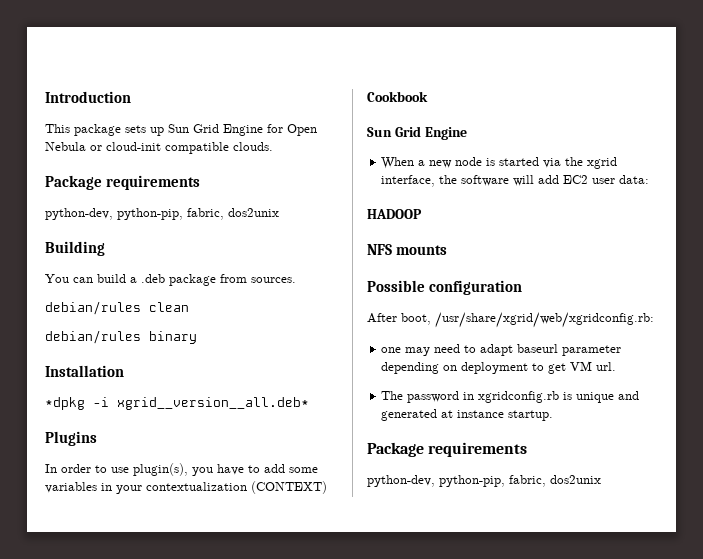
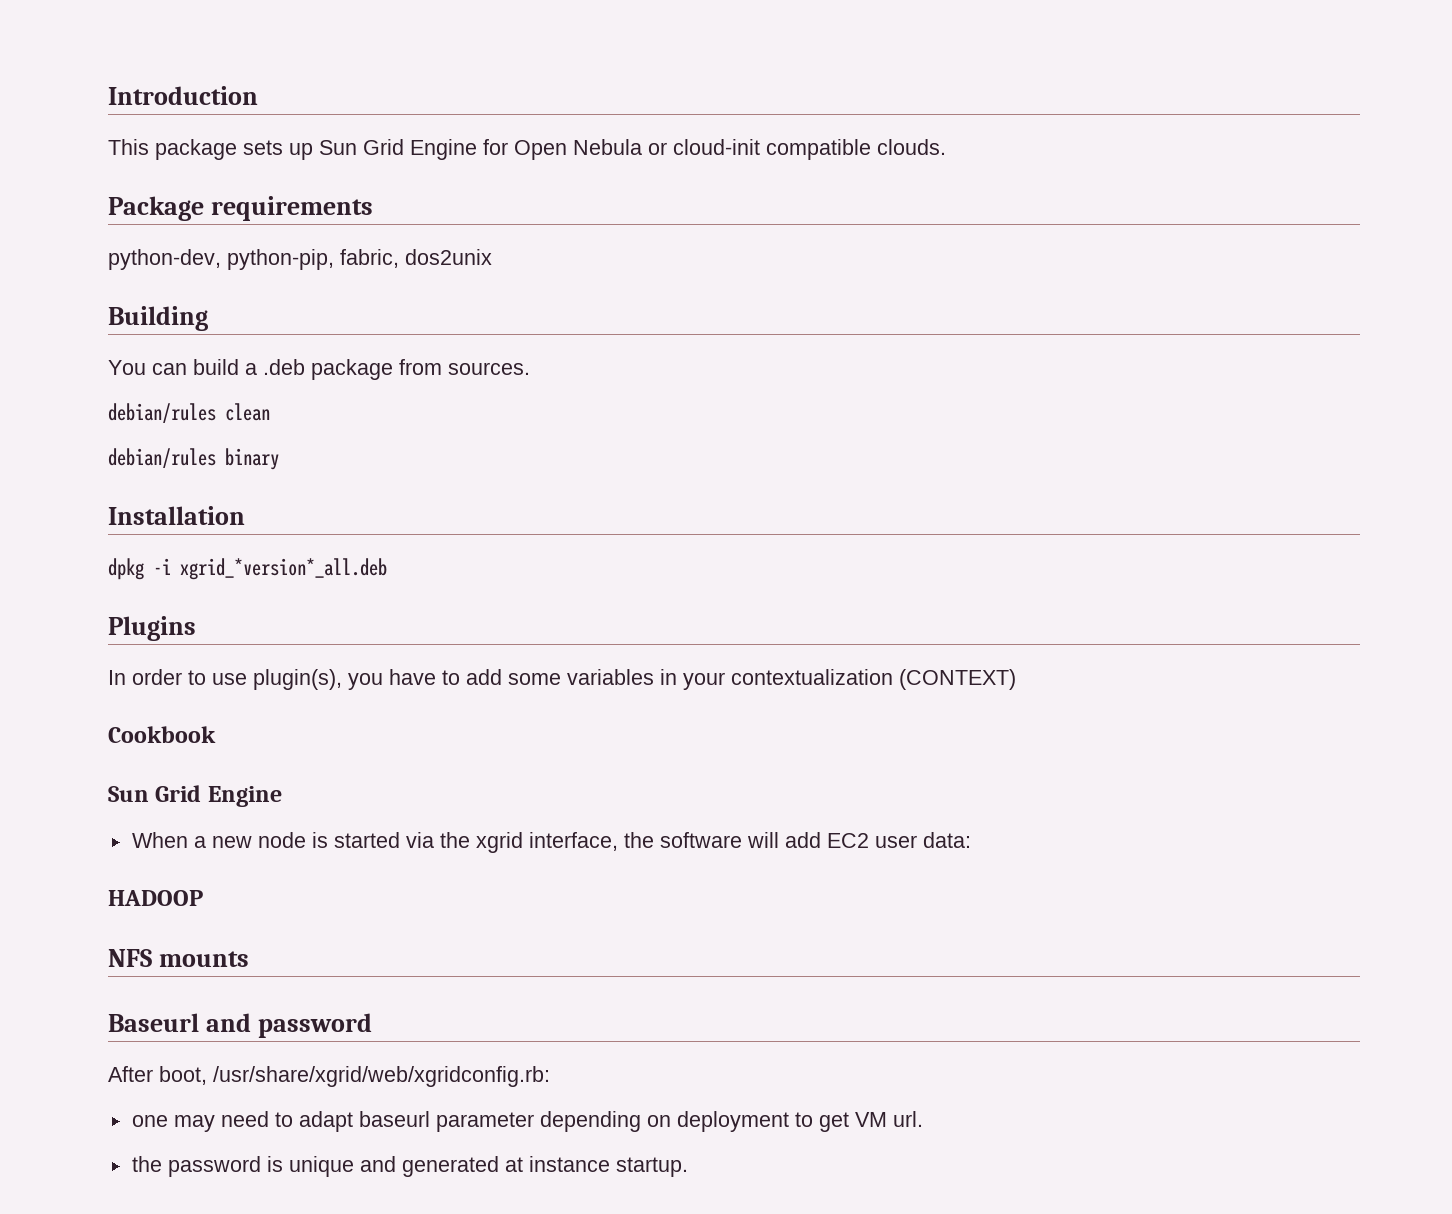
[45,397,309,410] *dpkg -i xgrid__version__all.deb* -> [108,558,387,580] dpkg -i xgrid_*version*_all.deb
[367,280,522,295] Possible configuration -> [108,1013,372,1038] Baseurl and password
[381,391,560,403] The password in xgridconfig.rb -> [131,1156,261,1177] the password
[367,442,528,457] [367,475,601,487] // Package requirements // python-dev, python-pip, fabric, dos2unix -> (688, 1167) none

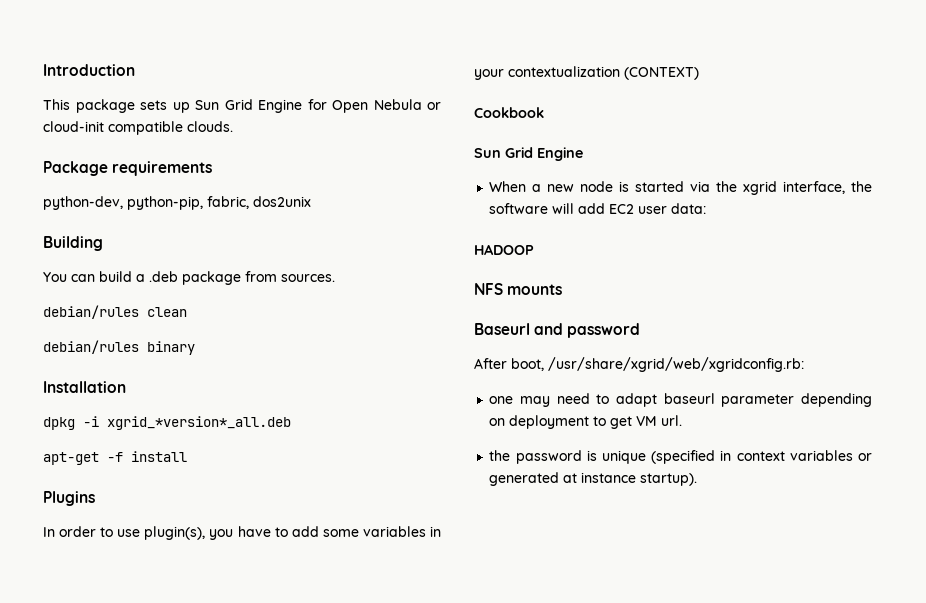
(387, 569) none -> [43,451,187,465] // apt-get -f install
[359,1156,396,1172] and -> [651,450,872,464] (specified in context variables or
[615,1157,688,1177] startup. -> [640,473,698,486] startup).

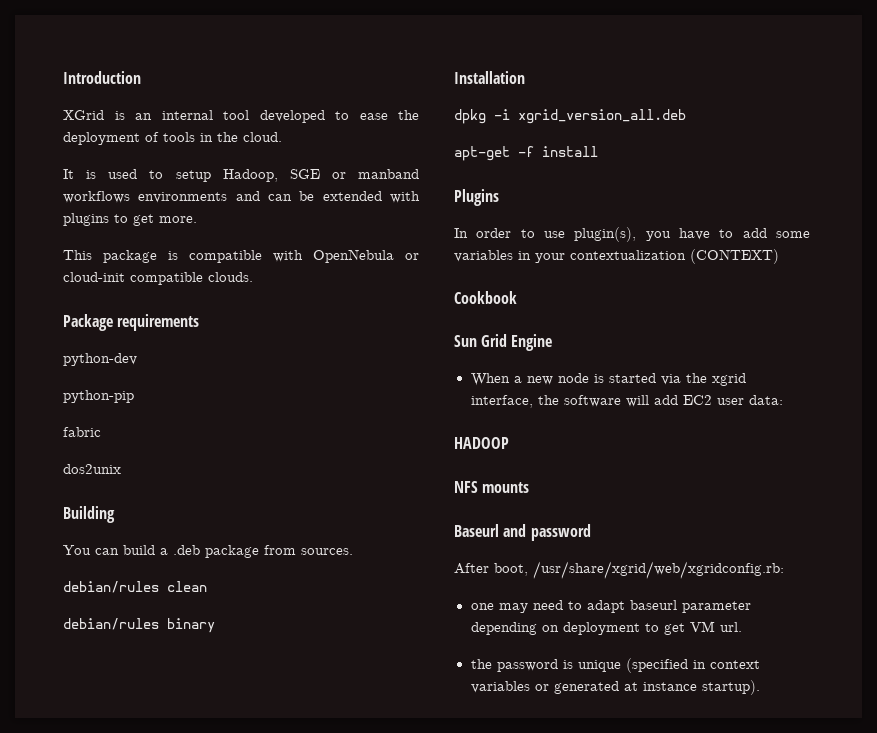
[43,99,422,113] This package sets up Sun Grid Engine for Open Nebula -> [63,110,419,123] [63,132,282,145] [63,169,419,182] [63,191,420,203] [63,213,197,226] [63,249,394,263] XGrid is an internal tool developed to ease the deployment of tools in the cloud. // It is used to setup Hadoop, SGE or manband workflows environments and can be extended with plugins to get more. // This package is compatible with OpenNebula
[43,196,249,210] python-dev, python-pip, fabric, -> [63,353,137,366] [63,390,134,403] [63,427,101,437] python-dev // python-pip // fabric //
[107,416,291,430] xgrid_*version*_all.deb -> [518,109,686,124] xgrid_version_all.deb

